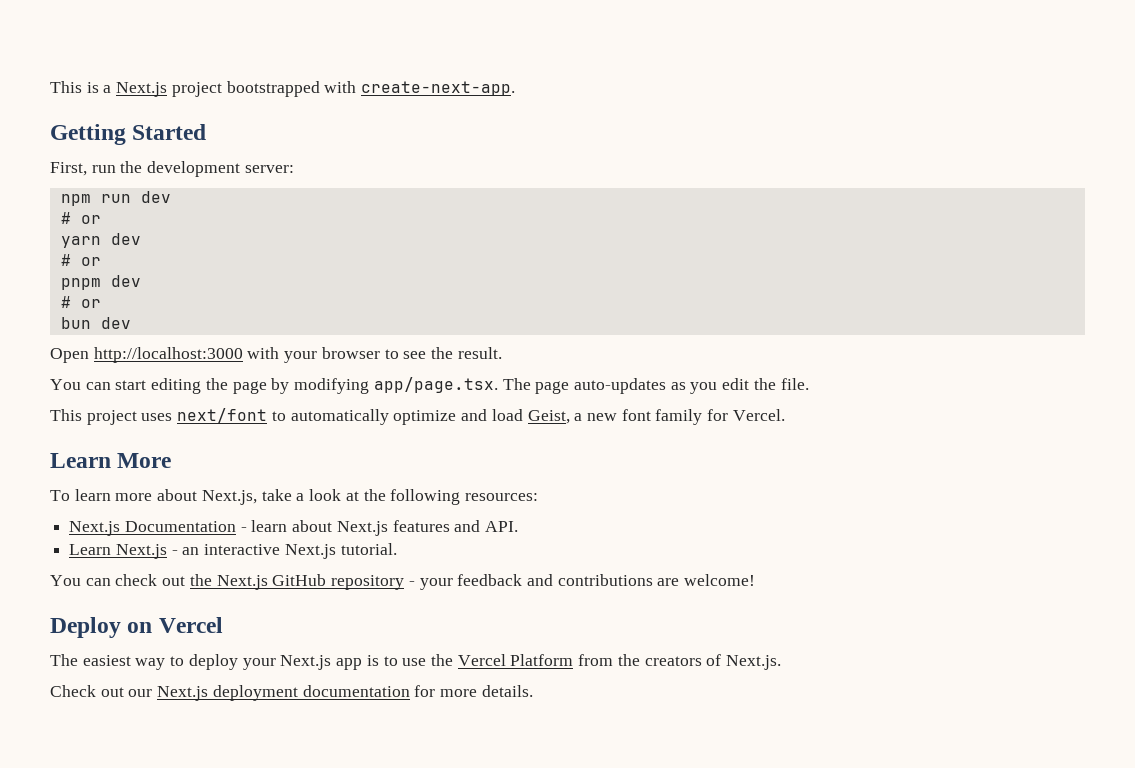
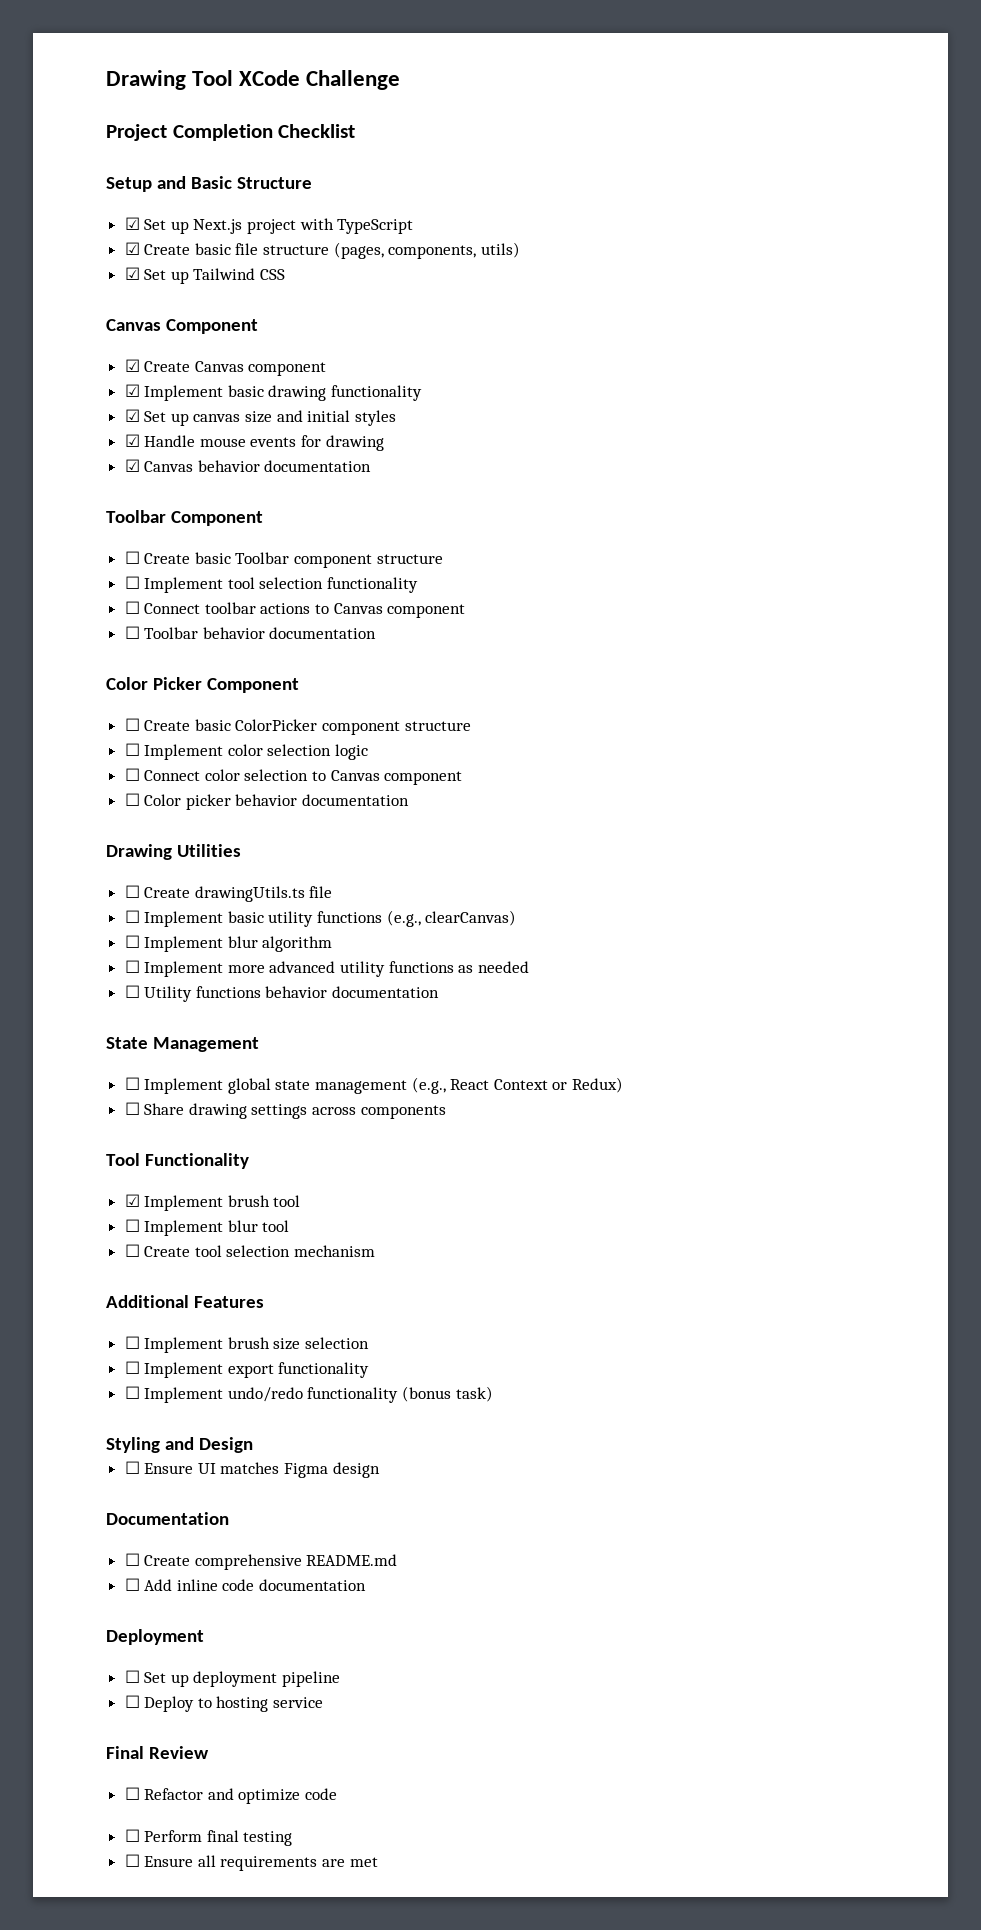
[50,81,516,97] [50,124,207,145] [50,161,294,177] [60,191,171,206] [60,212,101,224] [60,233,141,248] [60,254,101,266] [60,275,141,290] [60,296,101,308] [60,317,131,329] [50,347,502,363] [50,377,809,394] [50,408,785,425] [50,453,172,468] [50,489,538,505] [69,520,519,536] [69,543,397,559] [50,574,756,590] [50,617,223,638] [50,654,782,670] [50,685,533,701] This is a Next.js project bootstrapped with create-next-app. // Getting Started // First, run the development server: // npm run dev // # or // yarn dev // # or // pnpm dev // # or // bun dev // Open http://localhost:3000 with your browser to see the result. // You can start editing the page by modifying app/page.tsx. The page auto-updates as you edit the file. // This project uses next/font to automatically optimize and load Geist, a new font family for Vercel. // Learn More // To learn more about Next.js, take a look at the following resources: // Next.js Documentation - learn about Next.js features and API. // Learn Next.js - an interactive Next.js tutorial. // You can check out the Next.js GitHub repository - your feedback and contributions are welcome! // Deploy on Vercel // The easiest way to deploy your Next.js app is to use the Vercel Platform from the creators of Next.js. // Check out our Next.js deployment documentation for more details. -> [106,70,401,90] [106,124,356,141] [106,176,313,192] [124,217,414,234] [124,242,520,259] [124,267,286,284] [106,319,259,334] [124,359,327,376] [124,384,423,401] [124,409,396,426] [124,434,384,451] [124,459,372,472] [106,510,264,526] [124,551,443,568] [124,576,419,593] [124,601,466,618] [124,626,377,639] [106,677,300,693] [124,718,471,735] [124,743,369,760] [124,768,463,785] [124,793,410,810] [106,844,242,860] [124,885,333,902] [124,910,517,927] [124,935,333,952] [124,960,529,977] [124,985,440,1002] [106,1037,260,1052] [124,1077,624,1094] [124,1102,446,1119] [106,1153,250,1169] [124,1194,301,1211] [124,1219,290,1236] [124,1244,376,1257] [106,1295,265,1308] [124,1336,370,1353] [124,1361,370,1378] [124,1386,493,1403] [106,1437,254,1453] [124,1461,380,1478] [106,1512,229,1525] [124,1553,398,1570] [124,1578,367,1591] [106,1629,204,1645] [124,1670,341,1687] [124,1695,324,1712] [106,1746,210,1759] [124,1787,338,1804] [124,1829,293,1846] [124,1854,378,1871] Drawing Tool XCode Challenge // Project Completion Checklist // Setup and Basic Structure // ☑ Set up Next.js project with TypeScript // ☑ Create basic file structure (pages, components, utils) // ☑ Set up Tailwind CSS // Canvas Component // ☑ Create Canvas component // ☑ Implement basic drawing functionality // ☑ Set up canvas size and initial styles // ☑ Handle mouse events for drawing // ☑ Canvas behavior documentation // Toolbar Component // ☐ Create basic Toolbar component structure // ☐ Implement tool selection functionality // ☐ Connect toolbar actions to Canvas component // ☐ Toolbar behavior documentation // Color Picker Component // ☐ Create basic ColorPicker component structure // ☐ Implement color selection logic // ☐ Connect color selection to Canvas component // ☐ Color picker behavior documentation // Drawing Utilities // ☐ Create drawingUtils.ts file // ☐ Implement basic utility functions (e.g., clearCanvas) // ☐ Implement blur algorithm // ☐ Implement more advanced utility functions as needed // ☐ Utility functions behavior documentation // State Management // ☐ Implement global state management (e.g., React Context or Redux) // ☐ Share drawing settings across components // Tool Functionality // ☑ Implement brush tool // ☐ Implement blur tool // ☐ Create tool selection mechanism // Additional Features // ☐ Implement brush size selection // ☐ Implement export functionality // ☐ Implement undo/redo functionality (bonus task) // Styling and Design // ☐ Ensure UI matches Figma design // Documentation // ☐ Create comprehensive README.md // ☐ Add inline code documentation // Deployment // ☐ Set up deployment pipeline // ☐ Deploy to hosting service // Final Review // ☐ Refactor and optimize code // ☐ Perform final testing // ☐ Ensure all requirements are met

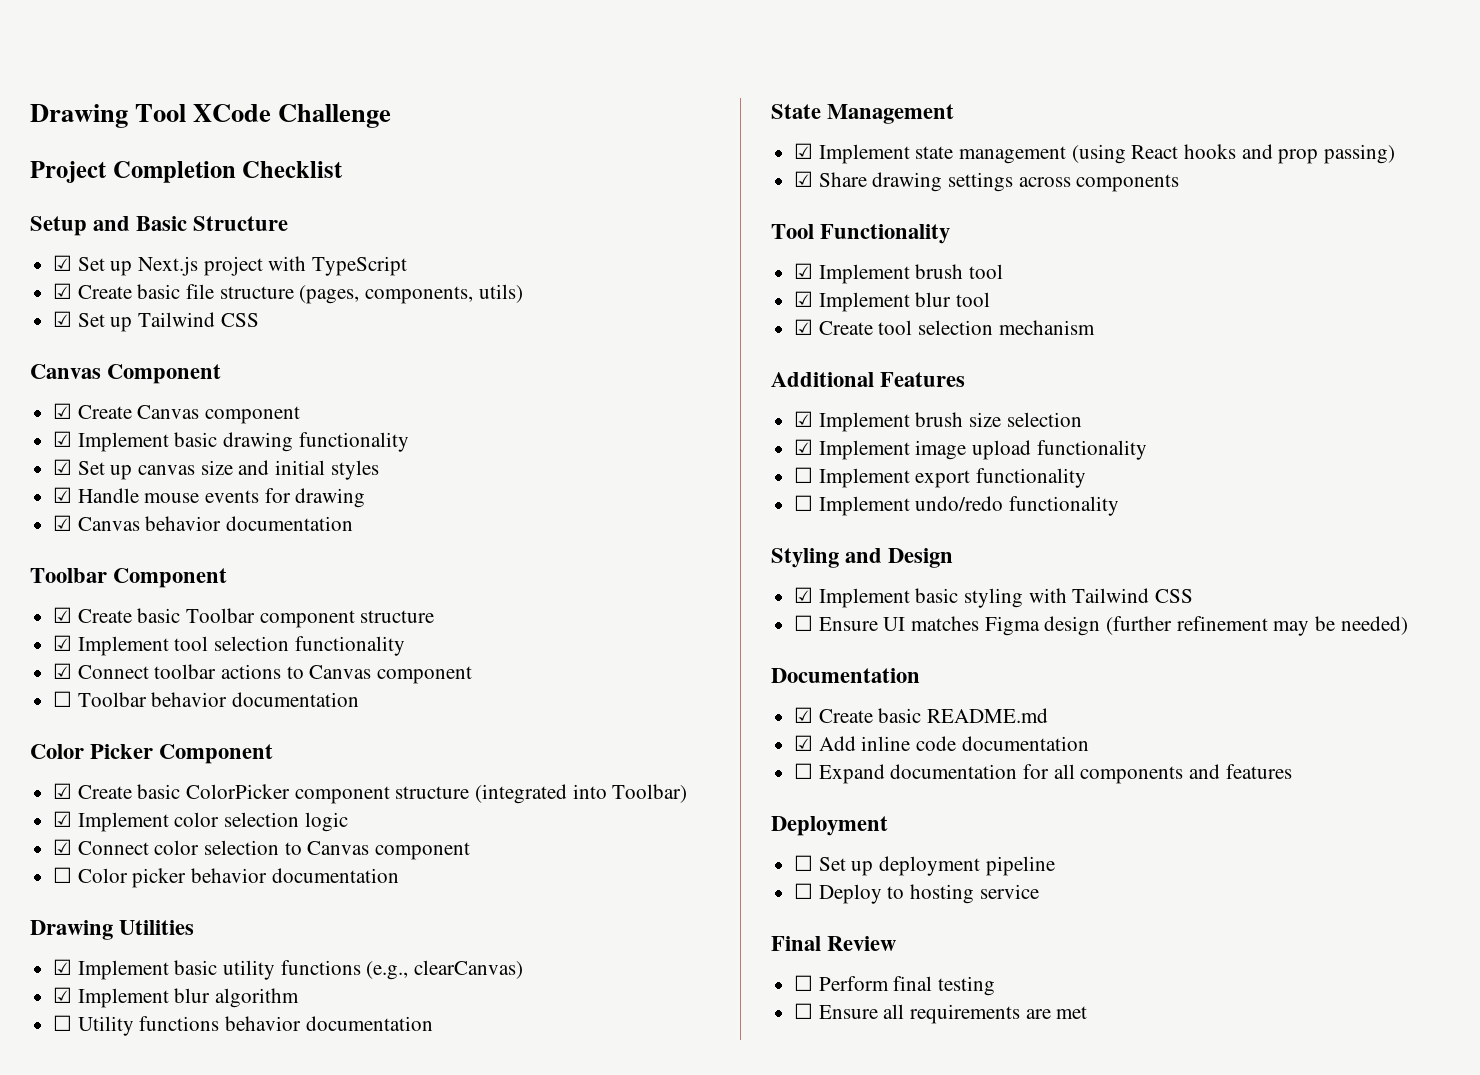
[124,551,140,564] ☐ -> [53,607,73,623] ☑
[124,576,140,589] ☐ -> [53,635,73,651] ☑
[124,601,140,614] ☐ -> [53,663,73,679] ☑
[124,718,140,731] ☐ -> [53,783,73,799] ☑
[124,743,140,756] // ☐ -> [475,784,688,804] [53,811,73,827] (integrated into Toolbar) // ☑
[124,768,140,781] ☐ -> [53,839,73,855] ☑
[124,885,333,902] [124,910,140,923] ☐ Create drawingUtils.ts file // ☐ -> [53,959,73,975] ☑
[124,935,140,948] ☐ -> [53,987,73,1003] ☑
[124,960,529,977] // ☐ Implement more advanced utility functions as needed -> (300, 998) none
[124,1077,624,1094] [124,1102,140,1115] ☐ Implement global state management (e.g., React Context or Redux) // ☐ -> [794,143,1396,164] [794,171,814,187] ☑ Implement state management (using React hooks and prop passing) // ☑
[124,1219,140,1232] ☐ -> [794,291,814,307] ☑
[124,1244,140,1257] ☐ -> [794,319,814,335] ☑
[124,1336,140,1349] ☐ -> [794,411,814,427] ☑
(370, 1343) none -> [794,439,1147,460] // ☑ Implement image upload functionality
[402,1386,493,1402] (bonus task) -> (1120, 506) none
(254, 1445) none -> [794,587,1194,608] // ☑ Implement basic styling with Tailwind CSS
[106,1512,229,1525] [124,1553,302,1570] // Documentation // ☐ Create comprehensive -> [1106,616,1408,636] [771,668,920,683] [794,707,922,723] (further refinement may be needed) // Documentation // ☑ Create basic
[124,1578,140,1591] ☐ -> [794,735,814,751] ☑
(367, 1585) none -> [794,763,1292,784] // ☐ Expand documentation for all components and features
[124,1787,338,1804] // ☐ Refactor and optimize code -> (897, 943) none

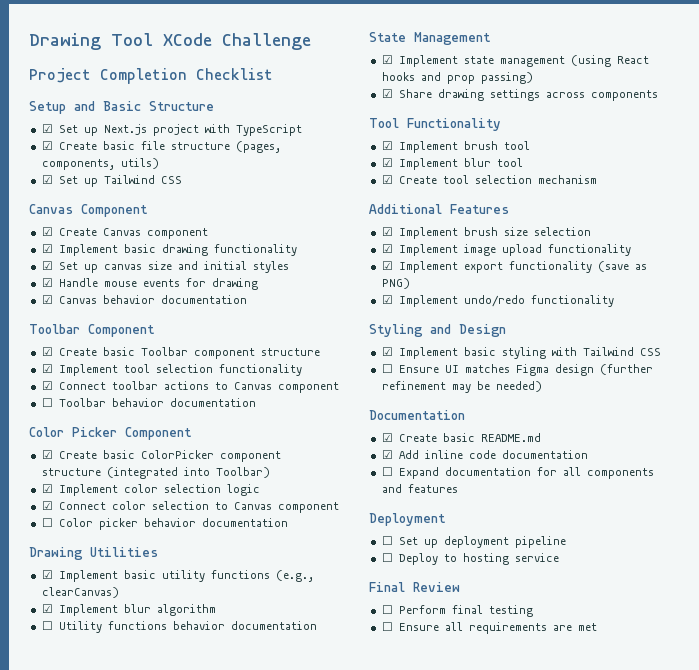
[794,467,814,483] ☐ -> [381,261,393,270] ☑
[794,495,814,511] // ☐ -> [597,261,647,272] [381,278,410,289] [381,295,393,304] (save as PNG) // ☑

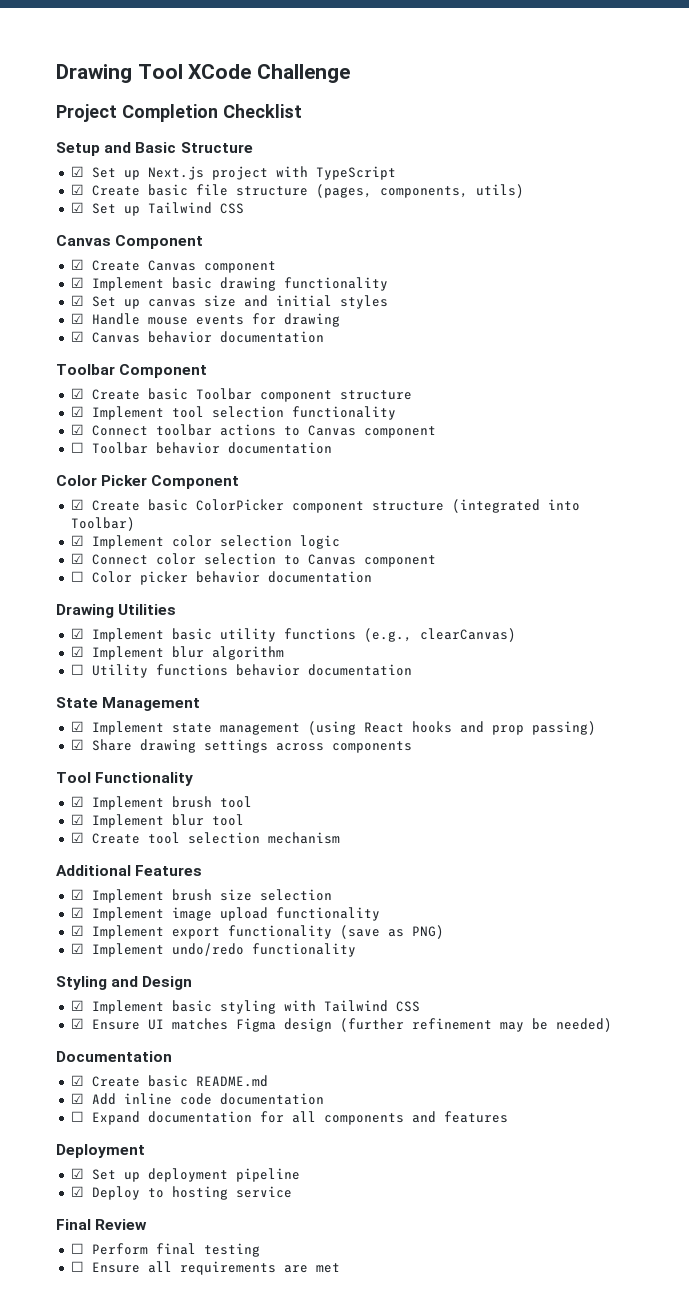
[381,364,393,373] ☐ -> [70,1018,84,1029] ☑
[381,536,393,545] ☐ -> [70,1168,84,1179] ☑
[381,553,393,562] ☐ -> [70,1186,84,1197] ☑

